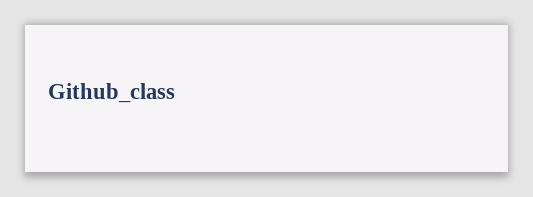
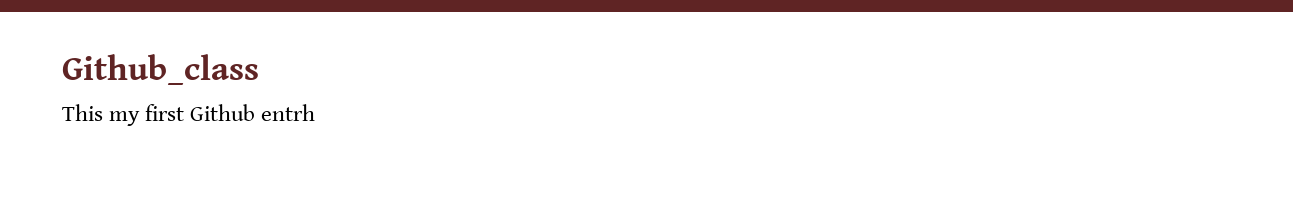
(175, 93) none -> [62,104,316,126] // This my first Github entrh

